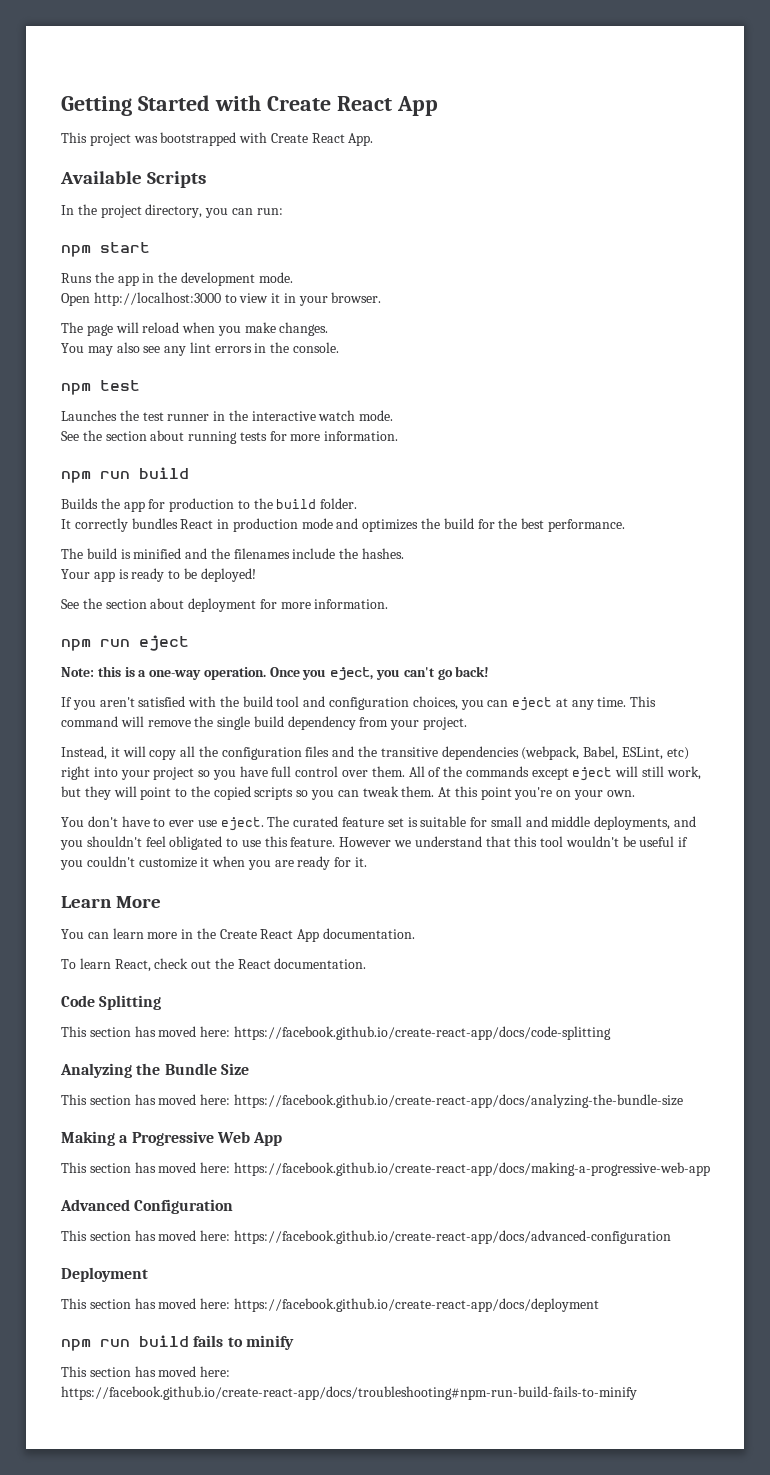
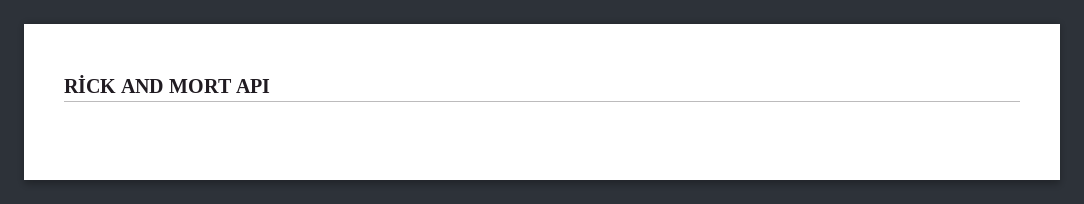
[61,95,438,116] [61,132,374,146] [60,171,207,188] [61,204,283,218] [61,242,150,257] [61,272,293,286] [61,292,382,306] [61,322,329,336] [61,342,340,356] [61,380,140,395] [61,410,394,421] [61,430,399,444] [61,467,189,483] [61,498,358,512] [61,518,625,532] [61,548,405,559] [61,568,256,582] [61,598,389,612] [61,635,189,651] [61,666,490,680] [61,696,657,711] [61,716,468,730] [61,746,689,760] [61,766,701,781] [61,786,635,800] [61,816,697,831] [60,836,689,850] [60,856,368,870] [61,896,162,908] [61,928,416,942] [61,958,367,972] [61,995,162,1010] [61,1026,611,1040] [60,1063,249,1078] [61,1094,683,1108] [61,1131,283,1146] [61,1162,710,1176] [60,1199,234,1214] [61,1230,671,1244] [61,1267,148,1282] [61,1298,599,1312] [61,1335,294,1351] [61,1366,231,1377] [61,1386,637,1400] Getting Started with Create React App // This project was bootstrapped with Create React App. // Available Scripts // In the project directory, you can run: // npm start // Runs the app in the development mode. // Open http://localhost:3000 to view it in your browser. // The page will reload when you make changes. // You may also see any lint errors in the console. // npm test // Launches the test runner in the interactive watch mode. // See the section about running tests for more information. // npm run build // Builds the app for production to the build folder. // It correctly bundles React in production mode and optimizes the build for the best performance. // The build is minified and the filenames include the hashes. // Your app is ready to be deployed! // See the section about deployment for more information. // npm run eject // Note: this is a one-way operation. Once you eject, you can't go back! // If you aren't satisfied with the build tool and configuration choices, you can eject at any time. This command will remove the single build dependency from your project. // Instead, it will copy all the configuration files and the transitive dependencies (webpack, Babel, ESLint, etc) right into your project so you have full control over them. All of the commands except eject will still work, but they will point to the copied scripts so you can tweak them. At this point you're on your own. // You don't have to ever use eject. The curated feature set is suitable for small and middle deployments, and you shouldn't feel obligated to use this feature. However we understand that this tool wouldn't be useful if you couldn't customize it when you are ready for it. // Learn More // You can learn more in the Create React App documentation. // To learn React, check out the React documentation. // Code Splitting // This section has moved here: https://facebook.github.io/create-react-app/docs/code-splitting // Analyzing the Bundle Size // This section has moved here: https://facebook.github.io/create-react-app/docs/analyzing-the-bundle-size // Making a Progressive Web App // This section has moved here: https://facebook.github.io/create-react-app/docs/making-a-progressive-web-app // Advanced Configuration // This section has moved here: https://facebook.github.io/create-react-app/docs/advanced-configuration // Deployment // This section has moved here: https://facebook.github.io/create-react-app/docs/deployment // npm run build fails to minify // This section has moved here: https://facebook.github.io/create-react-app/docs/troubleshooting#npm-run-build-fails-to-minify -> [64,75,271,93] RİCK AND MORT API

